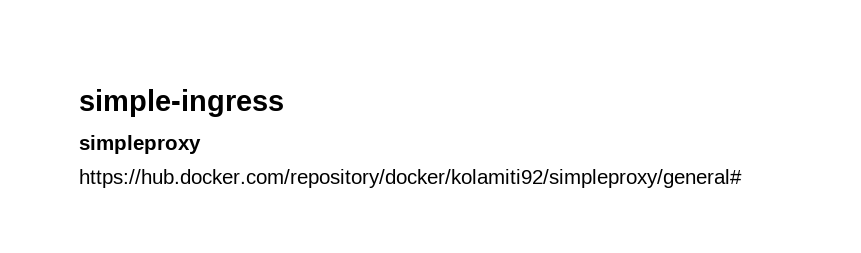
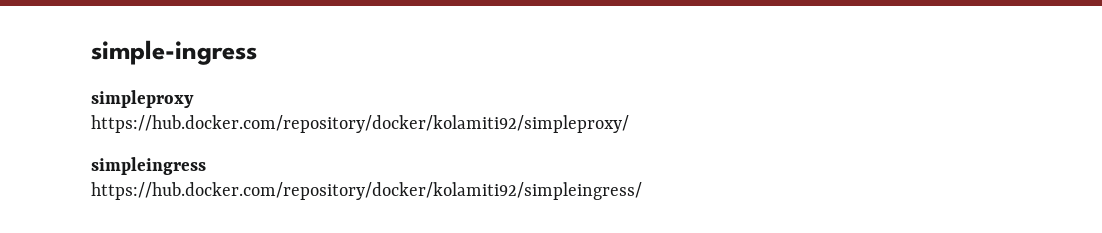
[79,169,742,188] https://hub.docker.com/repository/docker/kolamiti92/simpleproxy/general# -> [91,115,629,133] [91,157,206,175] [91,182,642,200] https://hub.docker.com/repository/docker/kolamiti92/simpleproxy/ // simpleingress // https://hub.docker.com/repository/docker/kolamiti92/simpleingress/

